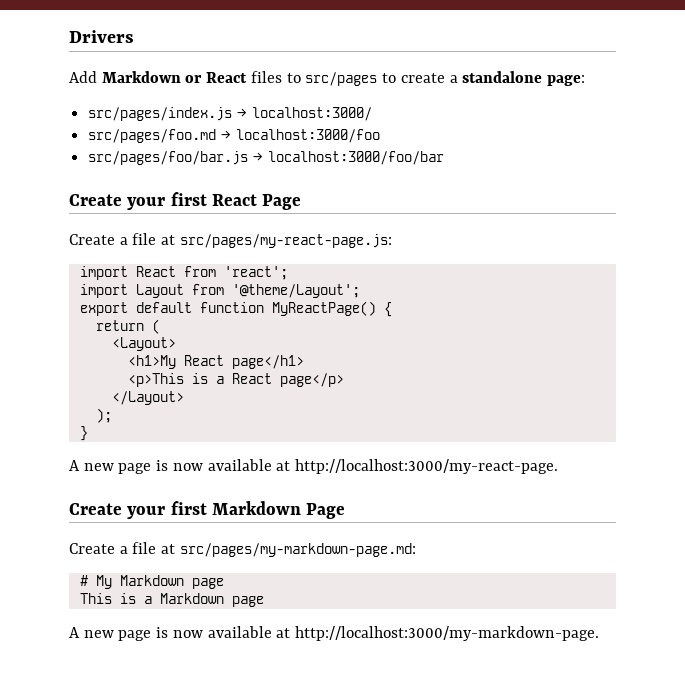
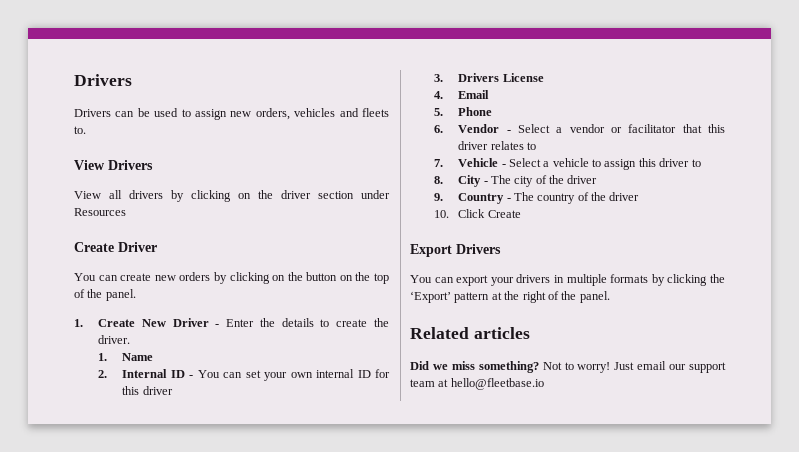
[69,30,134,43] [69,71,585,86] [88,107,372,121] [88,129,380,143] [88,151,444,165] [69,192,302,210] [69,233,392,248] [79,266,288,280] [79,284,360,298] [79,301,392,317] [95,319,160,334] [111,337,176,351] [127,355,304,369] [127,373,344,387] [111,391,184,405] [95,408,112,423] [79,426,88,441] [69,459,559,474] [69,501,346,519] [69,542,416,557] [79,575,224,589] [79,593,264,607] [69,626,600,641] Drivers // Add Markdown or React files to src/pages to create a standalone page: // src/pages/index.js → localhost:3000/ // src/pages/foo.md → localhost:3000/foo // src/pages/foo/bar.js → localhost:3000/foo/bar // Create your first React Page // Create a file at src/pages/my-react-page.js: // import React from 'react'; // import Layout from '@theme/Layout'; // export default function MyReactPage() { // return ( // <Layout> // <h1>My React page</h1> // <p>This is a React page</p> // </Layout> // ); // } // A new page is now available at http://localhost:3000/my-react-page. // Create your first Markdown Page // Create a file at src/pages/my-markdown-page.md: // # My Markdown page // This is a Markdown page // A new page is now available at http://localhost:3000/my-markdown-page. -> [74,74,132,86] [74,108,389,120] [74,126,86,134] [74,160,153,170] [74,190,390,202] [74,208,126,216] [74,242,157,252] [74,272,389,284] [74,289,136,301] [74,318,390,327] [98,335,131,344] [98,353,154,361] [98,369,390,381] [122,386,173,395] [434,73,544,82] [434,90,490,99] [434,107,493,116] [434,124,725,133] [458,141,536,150] [434,158,701,170] [434,175,598,187] [434,192,640,204] [434,209,521,218] [410,244,501,257] [410,274,725,286] [410,291,610,303] [410,327,530,339] [410,361,726,373] [410,378,544,390] Drivers // Drivers can be used to assign new orders, vehicles and fleets to. // View Drivers // View all drivers by clicking on the driver section under Resources // Create Driver // You can create new orders by clicking on the button on the top of the panel. // 1. Create New Driver - Enter the details to create the driver. // 1. Name // 2. Internal ID - You can set your own internal ID for this driver // 3. Drivers License // 4. Email // 5. Phone // 6. Vendor - Select a vendor or facilitator that this driver relates to // 7. Vehicle - Select a vehicle to assign this driver to // 8. City - The city of the driver // 9. Country - The country of the driver // 10. Click Create // Export Drivers // You can export your drivers in multiple formats by clicking the ‘Export’ pattern at the right of the panel. // Related articles // Did we miss something? Not to worry! Just email our support team at hello@fleetbase.io

